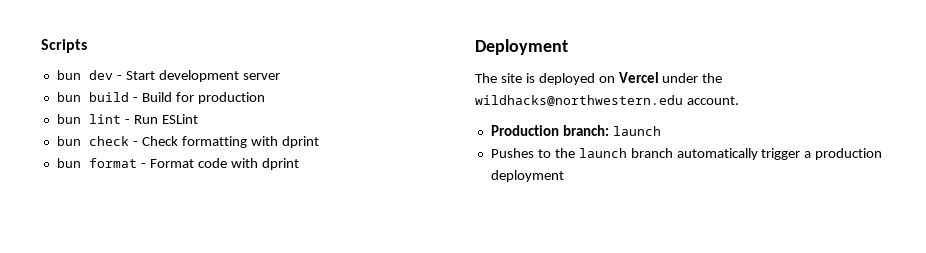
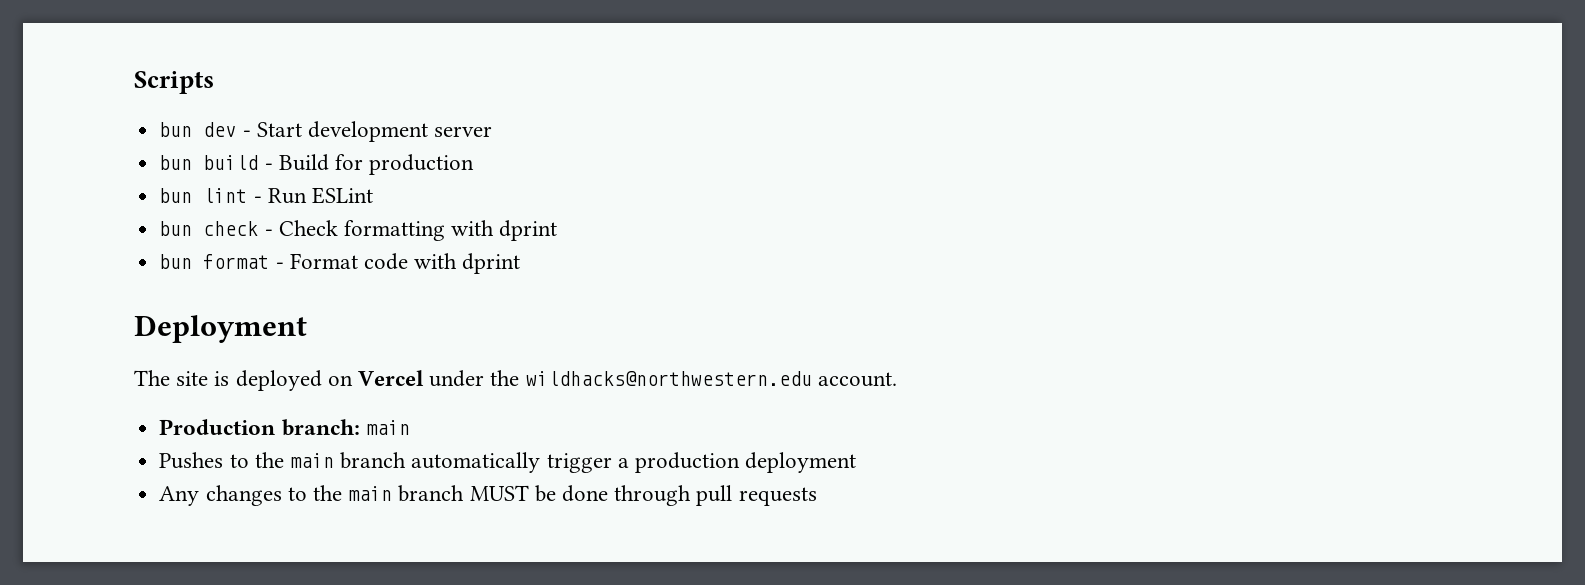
[612,126,661,136] launch -> [365,420,410,435] main
[578,148,627,158] launch -> [289,453,334,468] main
(564, 176) none -> [159,485,817,506] // Any changes to the main branch MUST be done through pull requests

